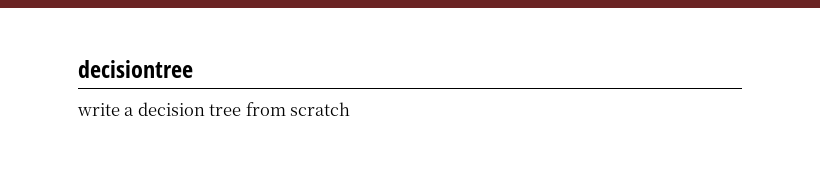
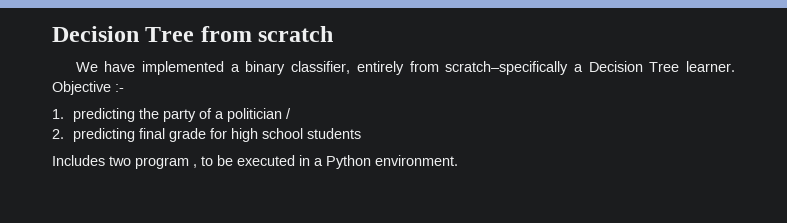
[78,60,193,78] [77,102,351,116] decisiontree // write a decision tree from scratch -> [52,26,334,42] [75,61,736,75] [52,81,124,95] [52,108,292,122] [52,128,362,142] [52,155,458,169] Decision Tree from scratch // We have implemented a binary classifier, entirely from scratch–specifically a Decision Tree learner. Objective :- // 1. predicting the party of a politician / // 2. predicting final grade for high school students // Includes two program , to be executed in a Python environment.

